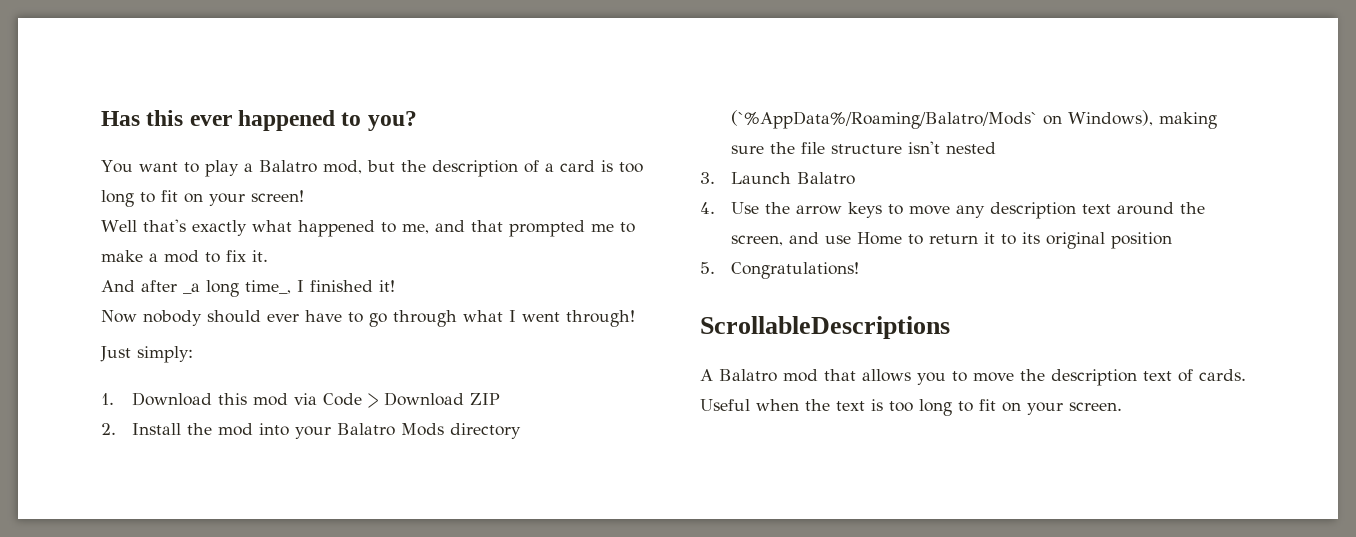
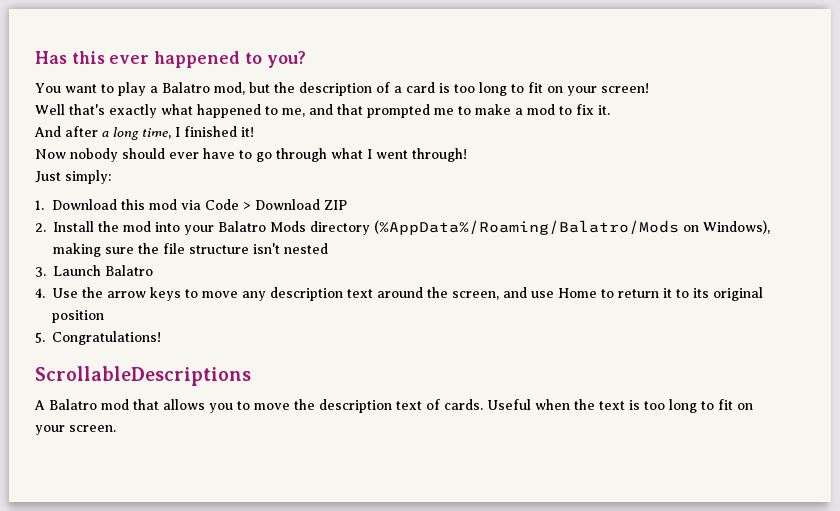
[183,280,291,297] _a long time_, -> [102,127,171,140] a long time,
[730,110,1037,129] (`%AppData%/Roaming/Balatro/Mods` -> [374,220,679,235] (%AppData%/Roaming/Balatro/Mods

